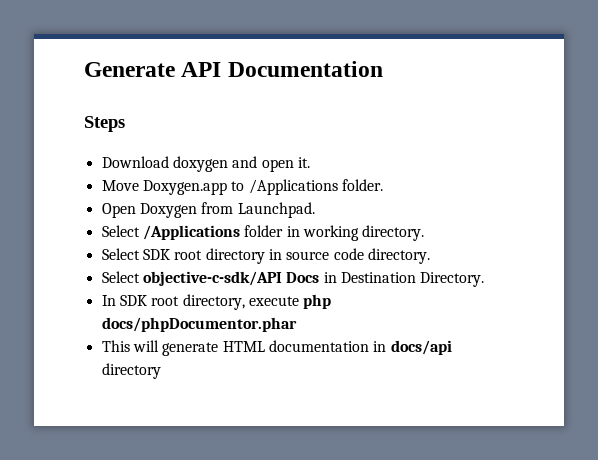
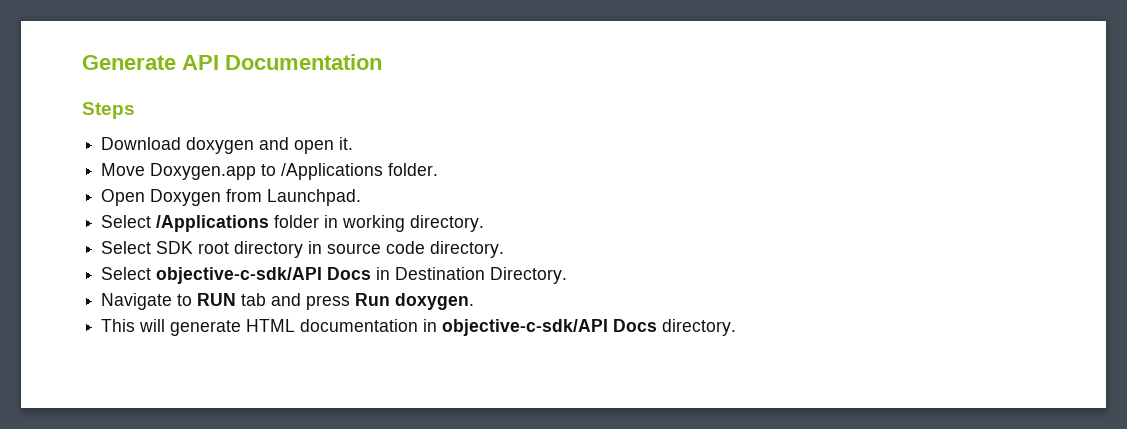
[101,294,332,310] [101,317,297,332] In SDK root directory, execute php docs/phpDocumentor.phar -> [101,293,475,310] Navigate to RUN tab and press Run doxygen.
[390,340,452,355] [101,363,161,379] docs/api directory -> [442,319,737,336] objective-c-sdk/API Docs directory.

